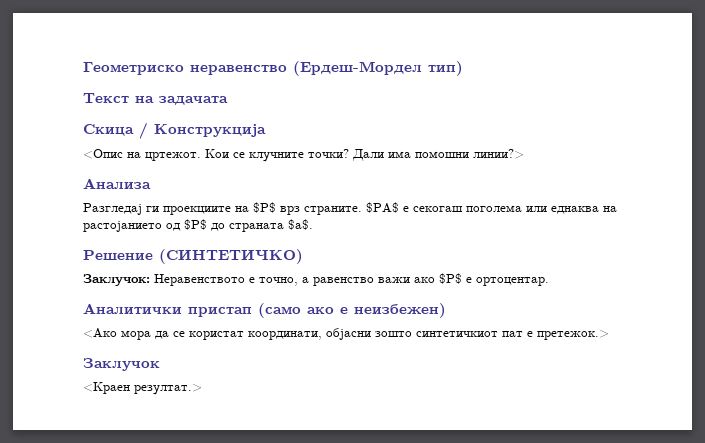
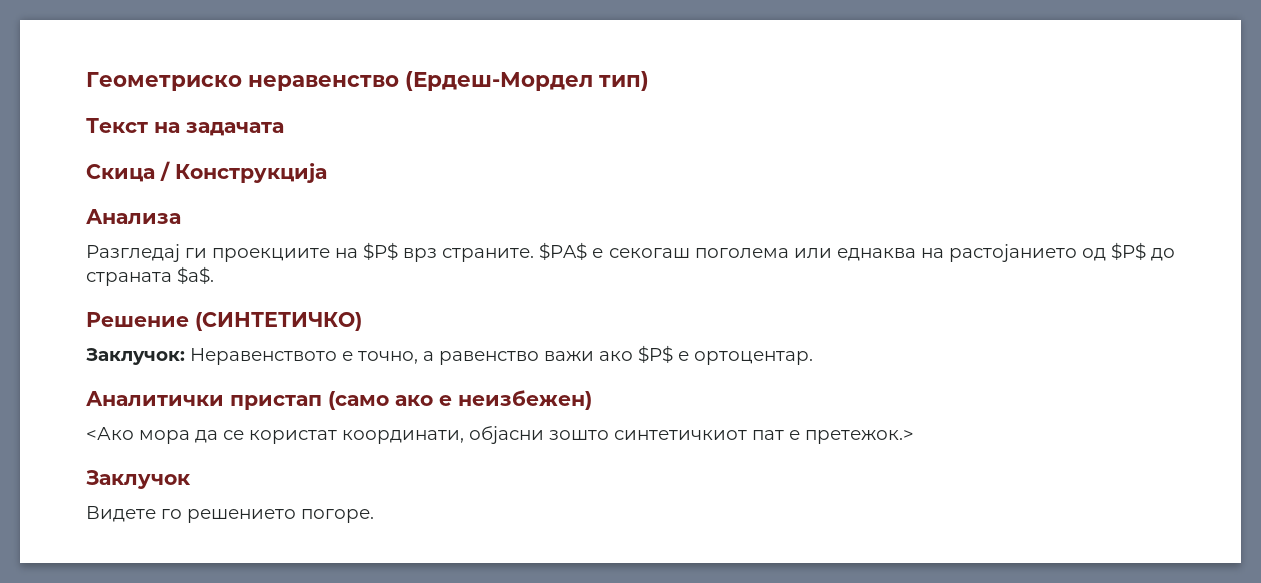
[83,149,524,162] // <Опис на цртежот. Кои се клучните точки? Дали има помошни линии?> -> (327, 173) none
[83,382,202,395] <Краен резултат.> -> [86,506,374,523] Видете го решението погоре.

